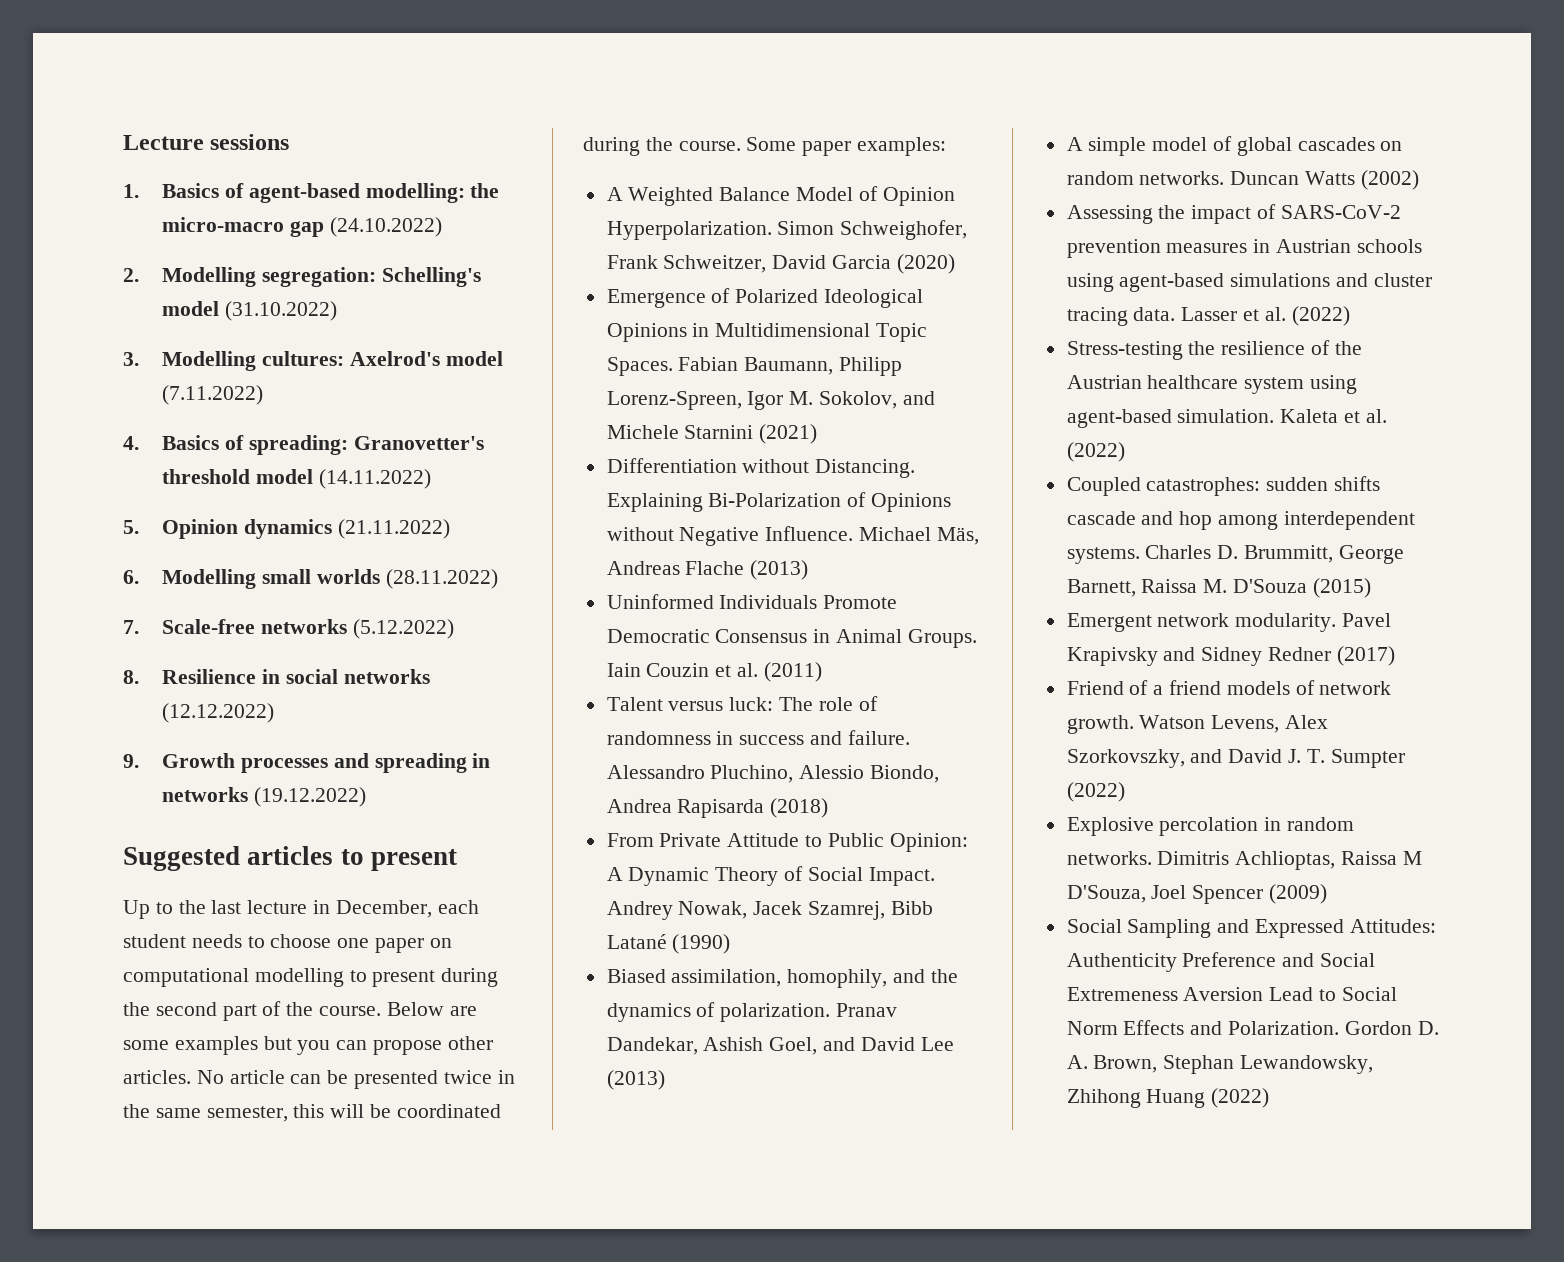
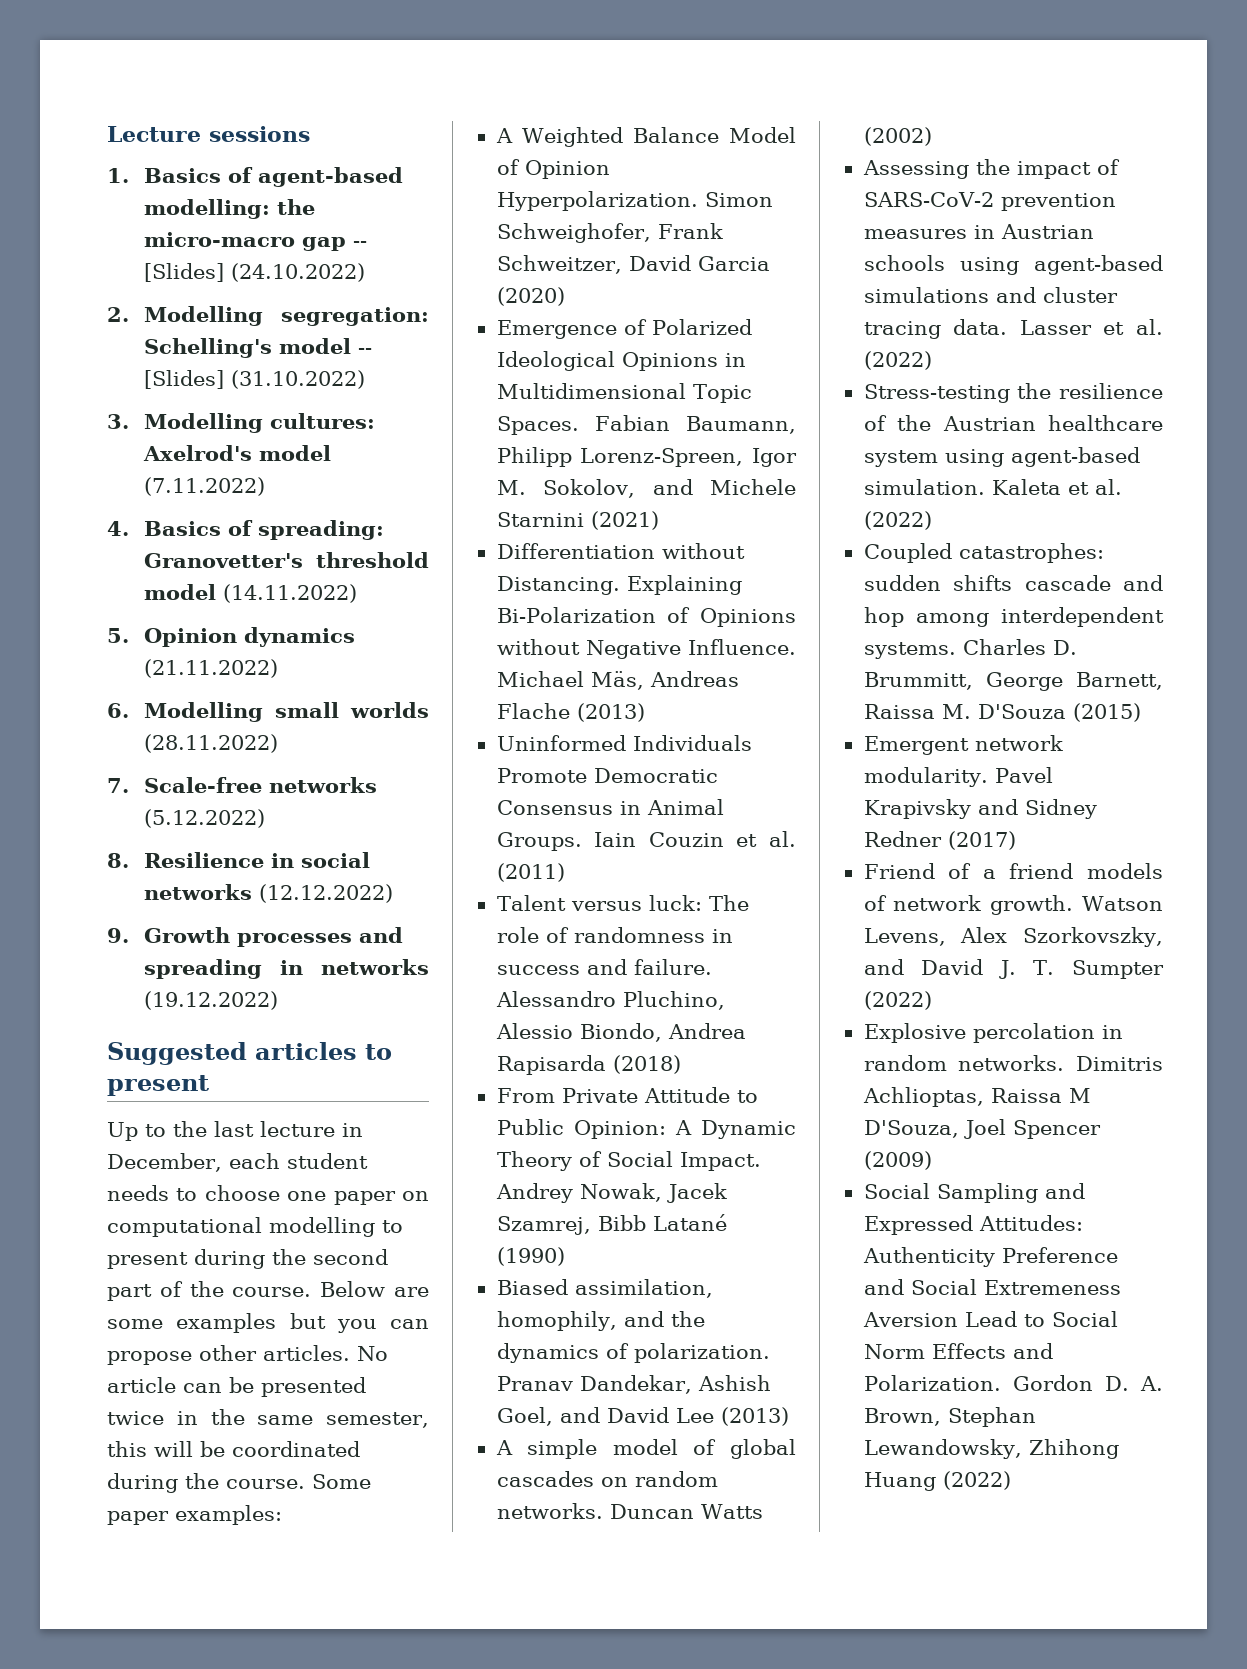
(325, 229) none -> [353,241,368,247] [144,263,225,282] -- [Slides]
(220, 308) none -> [358,348,373,354] [144,370,225,389] -- [Slides]

